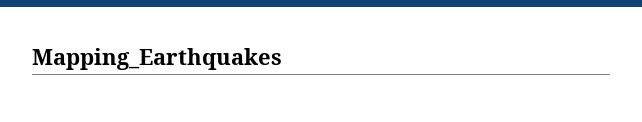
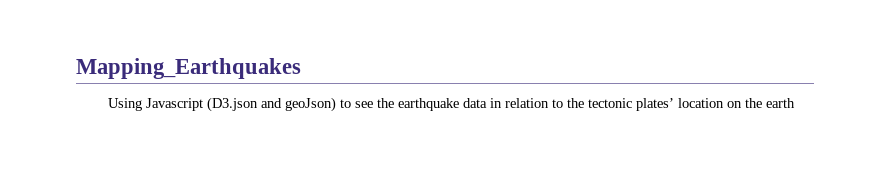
(282, 59) none -> [108,97,796,112] // Using Javascript (D3.json and geoJson) to see the earthquake data in relation to the tectonic plates’ location on the earth

